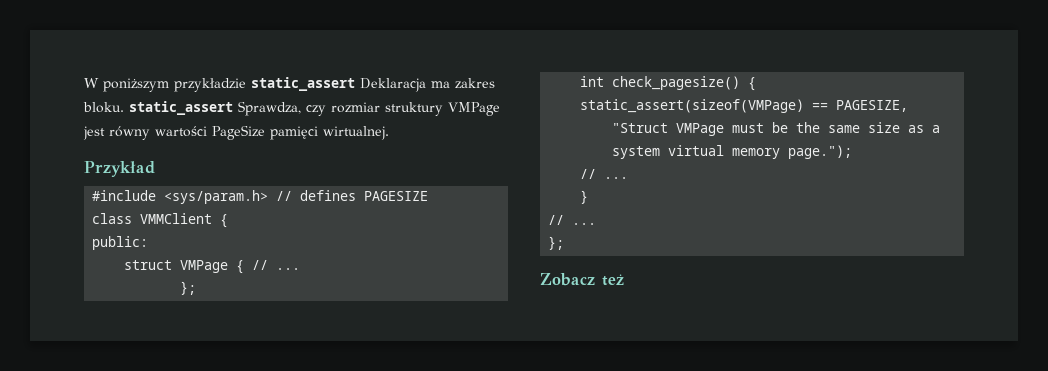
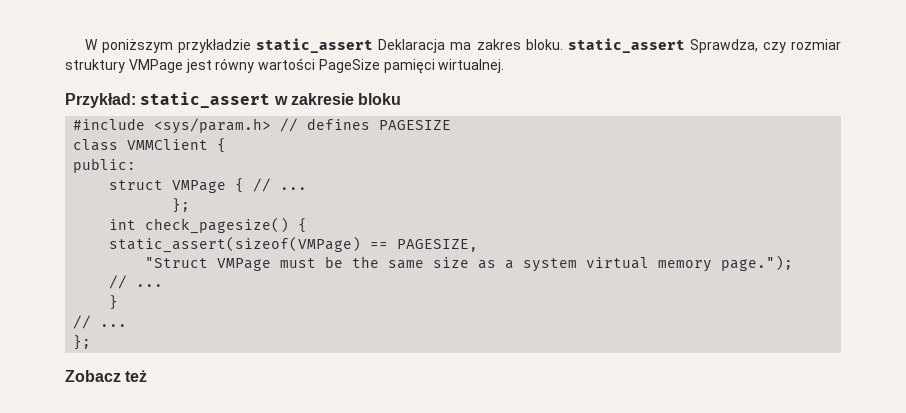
[84,161,155,177] Przykład -> [65,92,402,108] Przykład: static_assert w zakresie bloku

